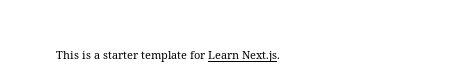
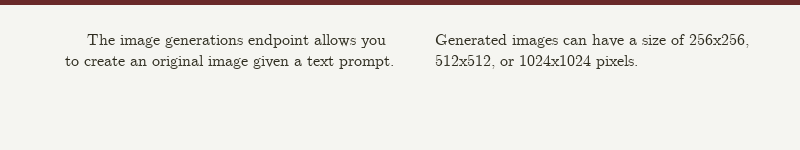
[56,51,280,62] This is a starter template for Learn Next.js. -> [86,34,386,48] [65,55,394,69] [435,33,749,48] [435,54,638,69] The image generations endpoint allows you to create an original image given a text prompt. Generated images can have a size of 256x256, 512x512, or 1024x1024 pixels.

